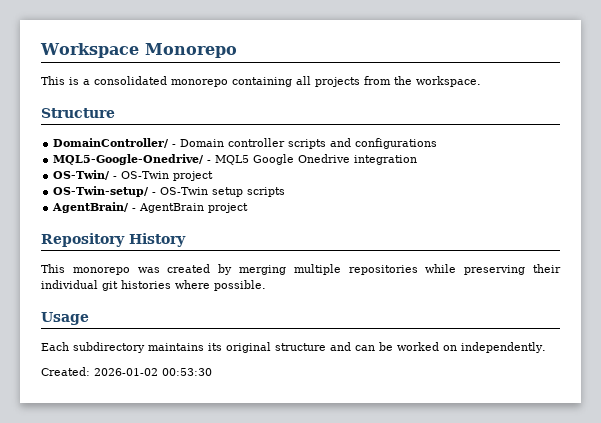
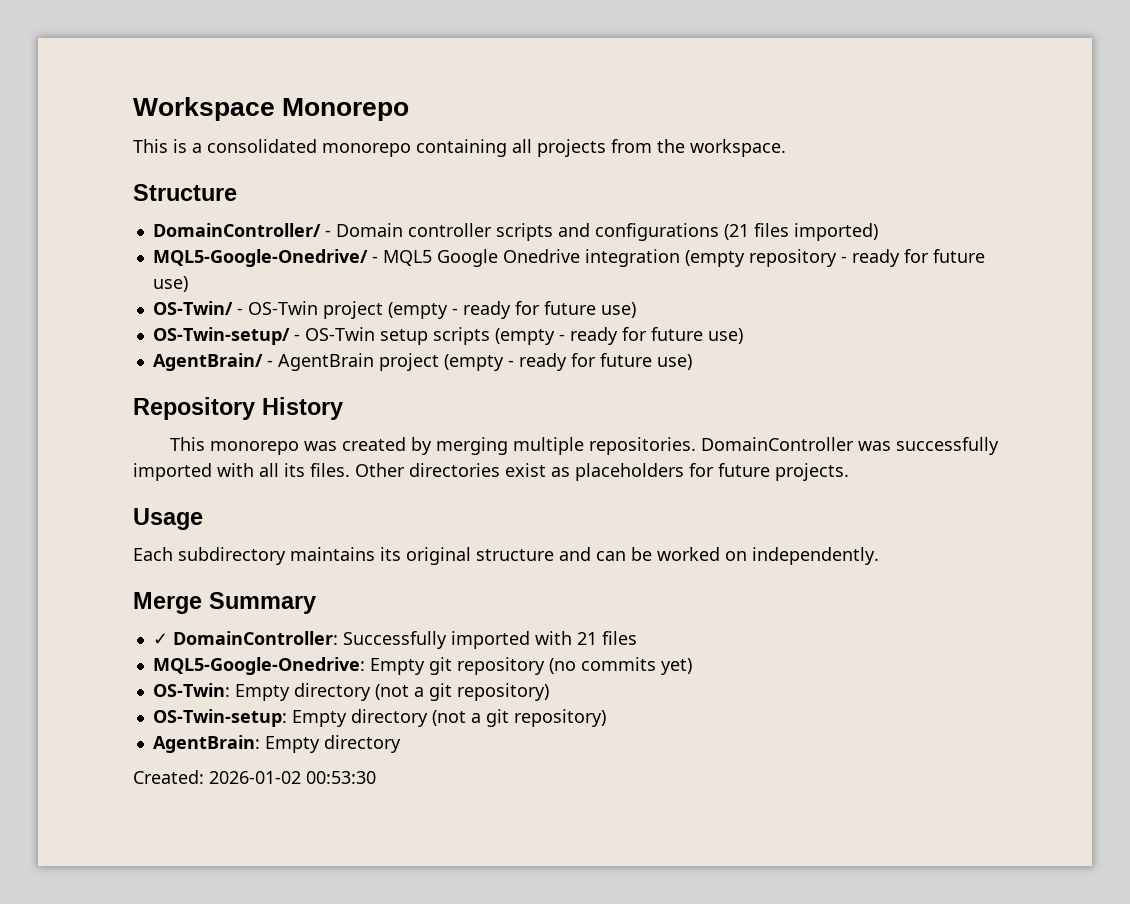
(438, 143) none -> [723,223,878,241] (21 files imported)
[53,170,214,181] // OS-Twin/ - OS-Twin project -> [684,249,985,267] [152,276,188,292] [152,301,636,319] (empty repository - ready for future use) // OS-Twin/ - OS-Twin project (empty - ready for future use)
[52,202,249,213] // AgentBrain/ - AgentBrain project -> [494,327,743,345] [152,353,692,371] (empty - ready for future use) // AgentBrain/ - AgentBrain project (empty - ready for future use)
[348,264,561,275] [41,280,266,291] repositories while preserving their individual git histories where possible. -> [588,437,999,455] [133,463,849,481] repositories. DomainController was successfully imported with all its files. Other directories exist as placeholders for future projects.
(546, 347) none -> [133,592,316,614] [152,631,637,649] [152,657,692,675] [152,683,549,701] [152,709,606,727] [152,735,401,753] // Merge Summary // ✓ DomainController: Successfully imported with 21 files // MQL5-Google-Onedrive: Empty git repository (no commits yet) // OS-Twin: Empty directory (not a git repository) // OS-Twin-setup: Empty directory (not a git repository) // AgentBrain: Empty directory

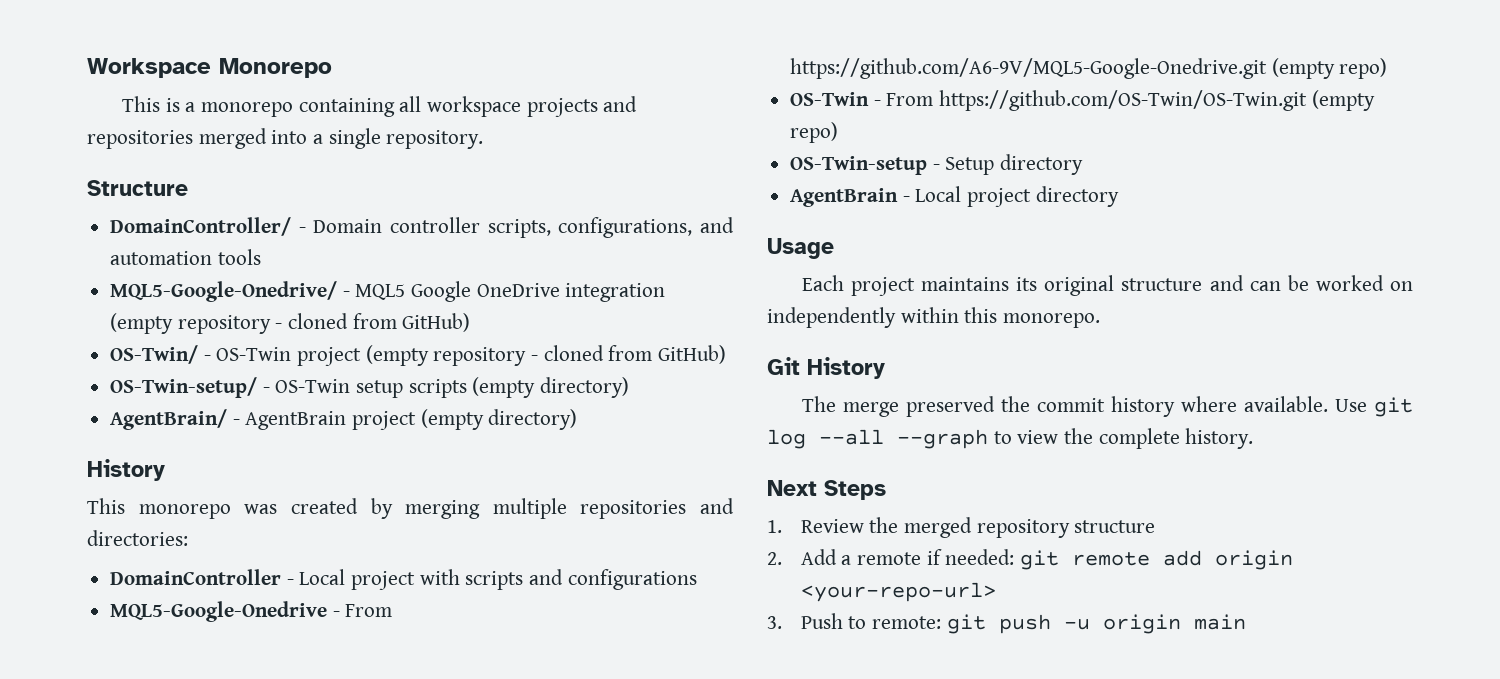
[207,139,317,153] consolidated -> (196, 107) none
[537,139,786,157] projects from the workspace. -> [426,96,638,117] [87,128,484,149] workspace projects and repositories merged into a single repository.
[495,223,878,241] scripts and configurations (21 files imported) -> [487,217,734,238] [110,249,261,265] scripts, configurations, and automation tools
[502,249,580,263] Onedrive -> [476,283,560,297] OneDrive
[851,249,985,267] [152,276,188,292] ready for future use) -> [288,313,471,332] cloned from GitHub)
[451,301,636,319] - ready for future use) -> [433,345,727,366] repository - cloned from GitHub)
[558,327,743,345] - ready for future use) -> [540,377,630,398] directory)
[507,353,692,371] [133,397,255,420] - ready for future use) // Repository -> [488,409,578,430] directory) //
[588,437,999,455] [133,463,849,481] repositories. DomainController was successfully imported with all its files. Other directories exist as placeholders for future projects. -> [580,498,734,519] [87,530,188,546] [110,569,697,590] [110,601,393,622] [790,58,1388,79] [790,90,1375,111] [790,122,839,143] [790,154,1084,175] [790,186,1119,207] repositories and directories: // DomainController - Local project with scripts and configurations // MQL5-Google-Onedrive - From https://github.com/A6-9V/MQL5-Google-Onedrive.git (empty repo) // OS-Twin - From https://github.com/OS-Twin/OS-Twin.git (empty repo) // OS-Twin-setup - Setup directory // AgentBrain - Local project directory
[178,547,286,565] subdirectory -> [850,277,915,296] project
[752,547,879,565] [133,592,316,614] [152,631,637,649] [152,657,692,675] [152,683,549,701] [152,709,606,727] [152,735,401,753] [133,770,376,784] independently. // Merge Summary // ✓ DomainController: Successfully imported with 21 files // MQL5-Google-Onedrive: Empty git repository (no commits yet) // OS-Twin: Empty directory (not a git repository) // OS-Twin-setup: Empty directory (not a git repository) // AgentBrain: Empty directory // Created: 2026-01-02 00:53:30 -> [767,307,1101,328] [767,357,885,379] [801,396,1414,417] [767,428,1254,449] [767,480,886,500] [767,517,1156,538] [767,549,1293,570] [800,582,996,602] [767,613,1246,634] independently within this monorepo. // Git History // The merge preserved the commit history where available. Use git log --all --graph to view the complete history. // Next Steps // 1. Review the merged repository structure // 2. Add a remote if needed: git remote add origin <your-repo-url> // 3. Push to remote: git push -u origin main

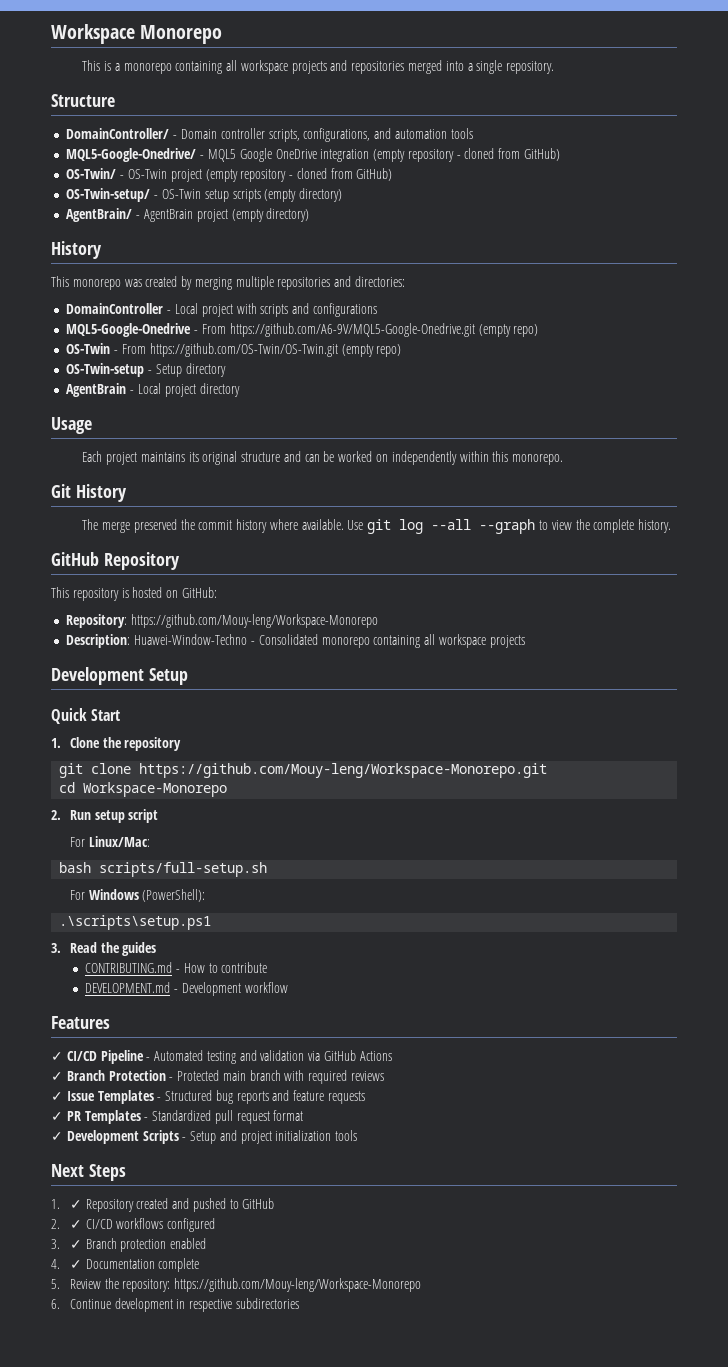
[767,480,886,500] [767,517,1156,538] [767,549,1293,570] [800,582,996,602] [767,613,1246,634] Next Steps // 1. Review the merged repository structure // 2. Add a remote if needed: git remote add origin <your-repo-url> // 3. Push to remote: git push -u origin main -> [51,552,180,570] [51,587,217,601] [66,614,379,628] [66,634,525,648] [51,667,188,685] [51,708,121,724] [51,737,182,751] [59,763,548,778] [59,782,228,797] [51,809,159,823] [69,836,150,847] [59,862,268,877] [69,889,206,902] [59,915,212,930] [51,942,157,956] [85,962,268,973] [85,982,288,996] [51,1016,110,1029] [51,1050,392,1064] [51,1070,385,1084] [51,1090,366,1104] [51,1110,304,1124] [51,1130,358,1144] [51,1164,126,1181] [51,1198,275,1212] [51,1218,216,1232] [51,1238,207,1252] [51,1258,200,1272] [51,1278,422,1292] [51,1298,299,1312] GitHub Repository // This repository is hosted on GitHub: // Repository: https://github.com/Mouy-leng/Workspace-Monorepo // Description: Huawei-Window-Techno - Consolidated monorepo containing all workspace projects // Development Setup // Quick Start // 1. Clone the repository // git clone https://github.com/Mouy-leng/Workspace-Monorepo.git // cd Workspace-Monorepo // 2. Run setup script // For Linux/Mac: // bash scripts/full-setup.sh // For Windows (PowerShell): // .\scripts\setup.ps1 // 3. Read the guides // CONTRIBUTING.md - How to contribute // DEVELOPMENT.md - Development workflow // Features // ✓ CI/CD Pipeline - Automated testing and validation via GitHub Actions // ✓ Branch Protection - Protected main branch with required reviews // ✓ Issue Templates - Structured bug reports and feature requests // ✓ PR Templates - Standardized pull request format // ✓ Development Scripts - Setup and project initialization tools // Next Steps // 1. ✓ Repository created and pushed to GitHub // 2. ✓ CI/CD workflows configured // 3. ✓ Branch protection enabled // 4. ✓ Documentation complete // 5. Review the repository: https://github.com/Mouy-leng/Workspace-Monorepo // 6. Continue development in respective subdirectories

